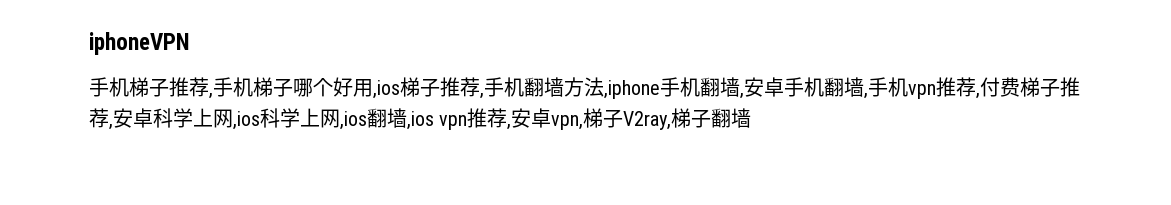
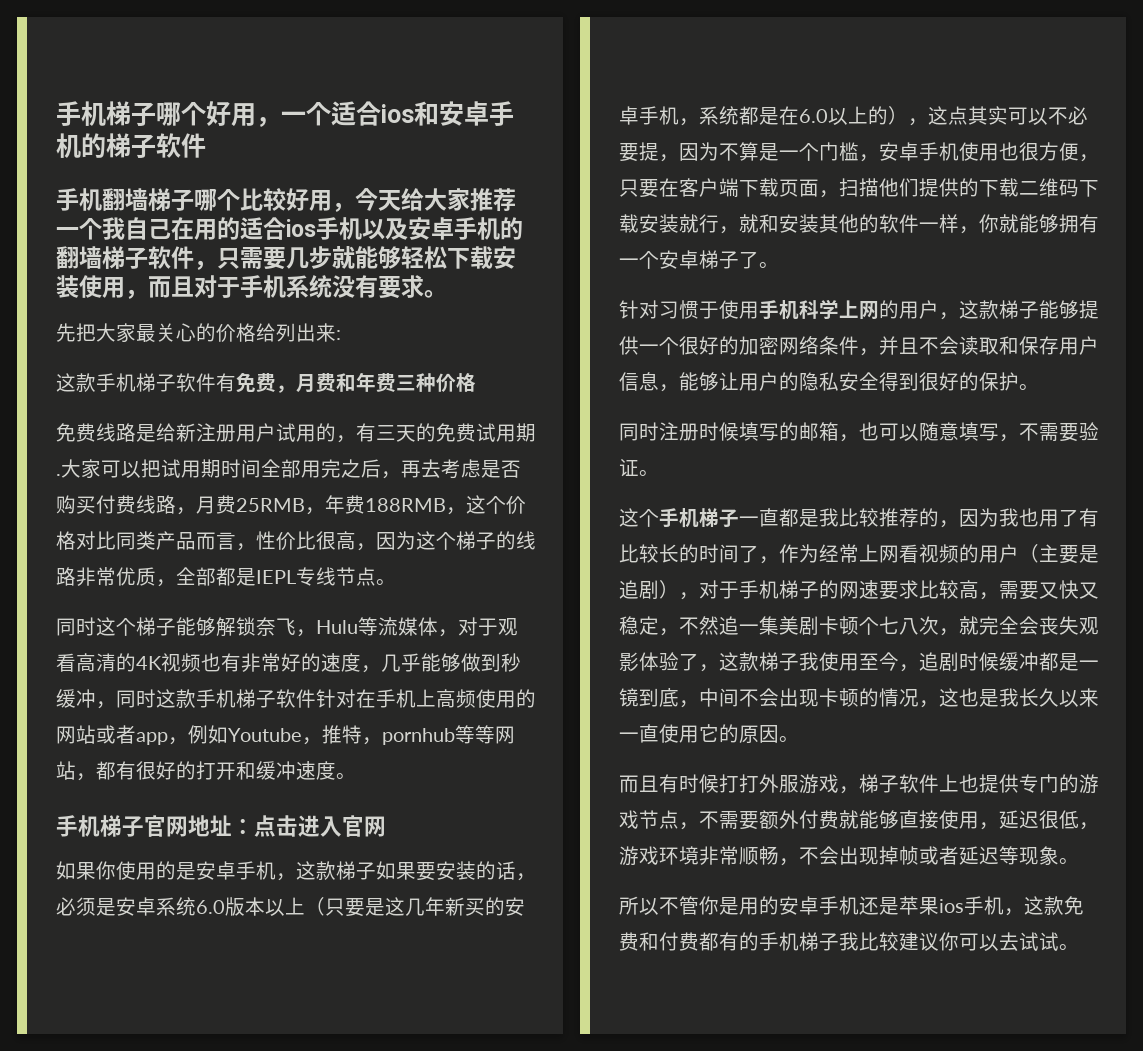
[89,32,190,55] [89,77,1080,99] [89,108,752,130] iphoneVPN // 手机梯子推荐,手机梯子哪个好用,ios梯子推荐,手机翻墙方法,iphone手机翻墙,安卓手机翻墙,手机vpn推荐,付费梯子推荐,安卓科学上网,ios科学上网,ios翻墙,ios vpn推荐,安卓vpn,梯子V2ray,梯子翻墙 -> [56,101,514,127] [56,133,206,159] [56,188,516,212] [56,217,523,240] [56,246,516,270] [56,275,447,299] [56,323,341,343] [56,372,476,393] [56,423,536,443] [56,459,521,479] [56,495,526,515] [56,531,536,551] [56,567,396,587] [56,617,518,637] [56,653,521,673] [56,689,536,709] [56,725,515,745] [56,761,356,781] [56,815,386,837] [56,861,536,881] [56,897,525,917] [619,106,1088,126] [619,142,1099,162] [619,178,1099,198] [619,214,1099,234] [619,250,779,269] [619,299,1099,320] [619,336,1099,356] [619,372,1039,392] [619,422,1099,442] [619,458,659,477] [619,508,1099,528] [619,544,1099,564] [619,580,1099,600] [619,616,1099,636] [619,652,1099,672] [619,688,1099,708] [619,724,799,743] [619,774,1099,794] [619,810,1099,830] [619,846,1079,866] [619,896,1084,916] [619,932,1079,951] 手机梯子哪个好用，一个适合ios和安卓手机的梯子软件 // 手机翻墙梯子哪个比较好用，今天给大家推荐一个我自己在用的适合ios手机以及安卓手机的翻墙梯子软件，只需要几步就能够轻松下载安装使用，而且对于手机系统没有要求。 // 先把大家最关心的价格给列出来: // 这款手机梯子软件有免费，月费和年费三种价格 // 免费线路是给新注册用户试用的，有三天的免费试用期.大家可以把试用期时间全部用完之后，再去考虑是否购买付费线路，月费25RMB，年费188RMB，这个价格对比同类产品而言，性价比很高，因为这个梯子的线路非常优质，全部都是IEPL专线节点。 // 同时这个梯子能够解锁奈飞，Hulu等流媒体，对于观看高清的4K视频也有非常好的速度，几乎能够做到秒缓冲，同时这款手机梯子软件针对在手机上高频使用的网站或者app，例如Youtube，推特，pornhub等等网站，都有很好的打开和缓冲速度。 // 手机梯子官网地址：点击进入官网 // 如果你使用的是安卓手机，这款梯子如果要安装的话，必须是安卓系统6.0版本以上（只要是这几年新买的安卓手机，系统都是在6.0以上的），这点其实可以不必要提，因为不算是一个门槛，安卓手机使用也很方便，只要在客户端下载页面，扫描他们提供的下载二维码下载安装就行，就和安装其他的软件一样，你就能够拥有一个安卓梯子了。 // 针对习惯于使用手机科学上网的用户，这款梯子能够提供一个很好的加密网络条件，并且不会读取和保存用户信息，能够让用户的隐私安全得到很好的保护。 // 同时注册时候填写的邮箱，也可以随意填写，不需要验证。 // 这个手机梯子一直都是我比较推荐的，因为我也用了有比较长的时间了，作为经常上网看视频的用户（主要是追剧），对于手机梯子的网速要求比较高，需要又快又稳定，不然追一集美剧卡顿个七八次，就完全会丧失观影体验了，这款梯子我使用至今，追剧时候缓冲都是一镜到底，中间不会出现卡顿的情况，这也是我长久以来一直使用它的原因。 // 而且有时候打打外服游戏，梯子软件上也提供专门的游戏节点，不需要额外付费就能够直接使用，延迟很低，游戏环境非常顺畅，不会出现掉帧或者延迟等现象。 // 所以不管你是用的安卓手机还是苹果ios手机，这款免费和付费都有的手机梯子我比较建议你可以去试试。

